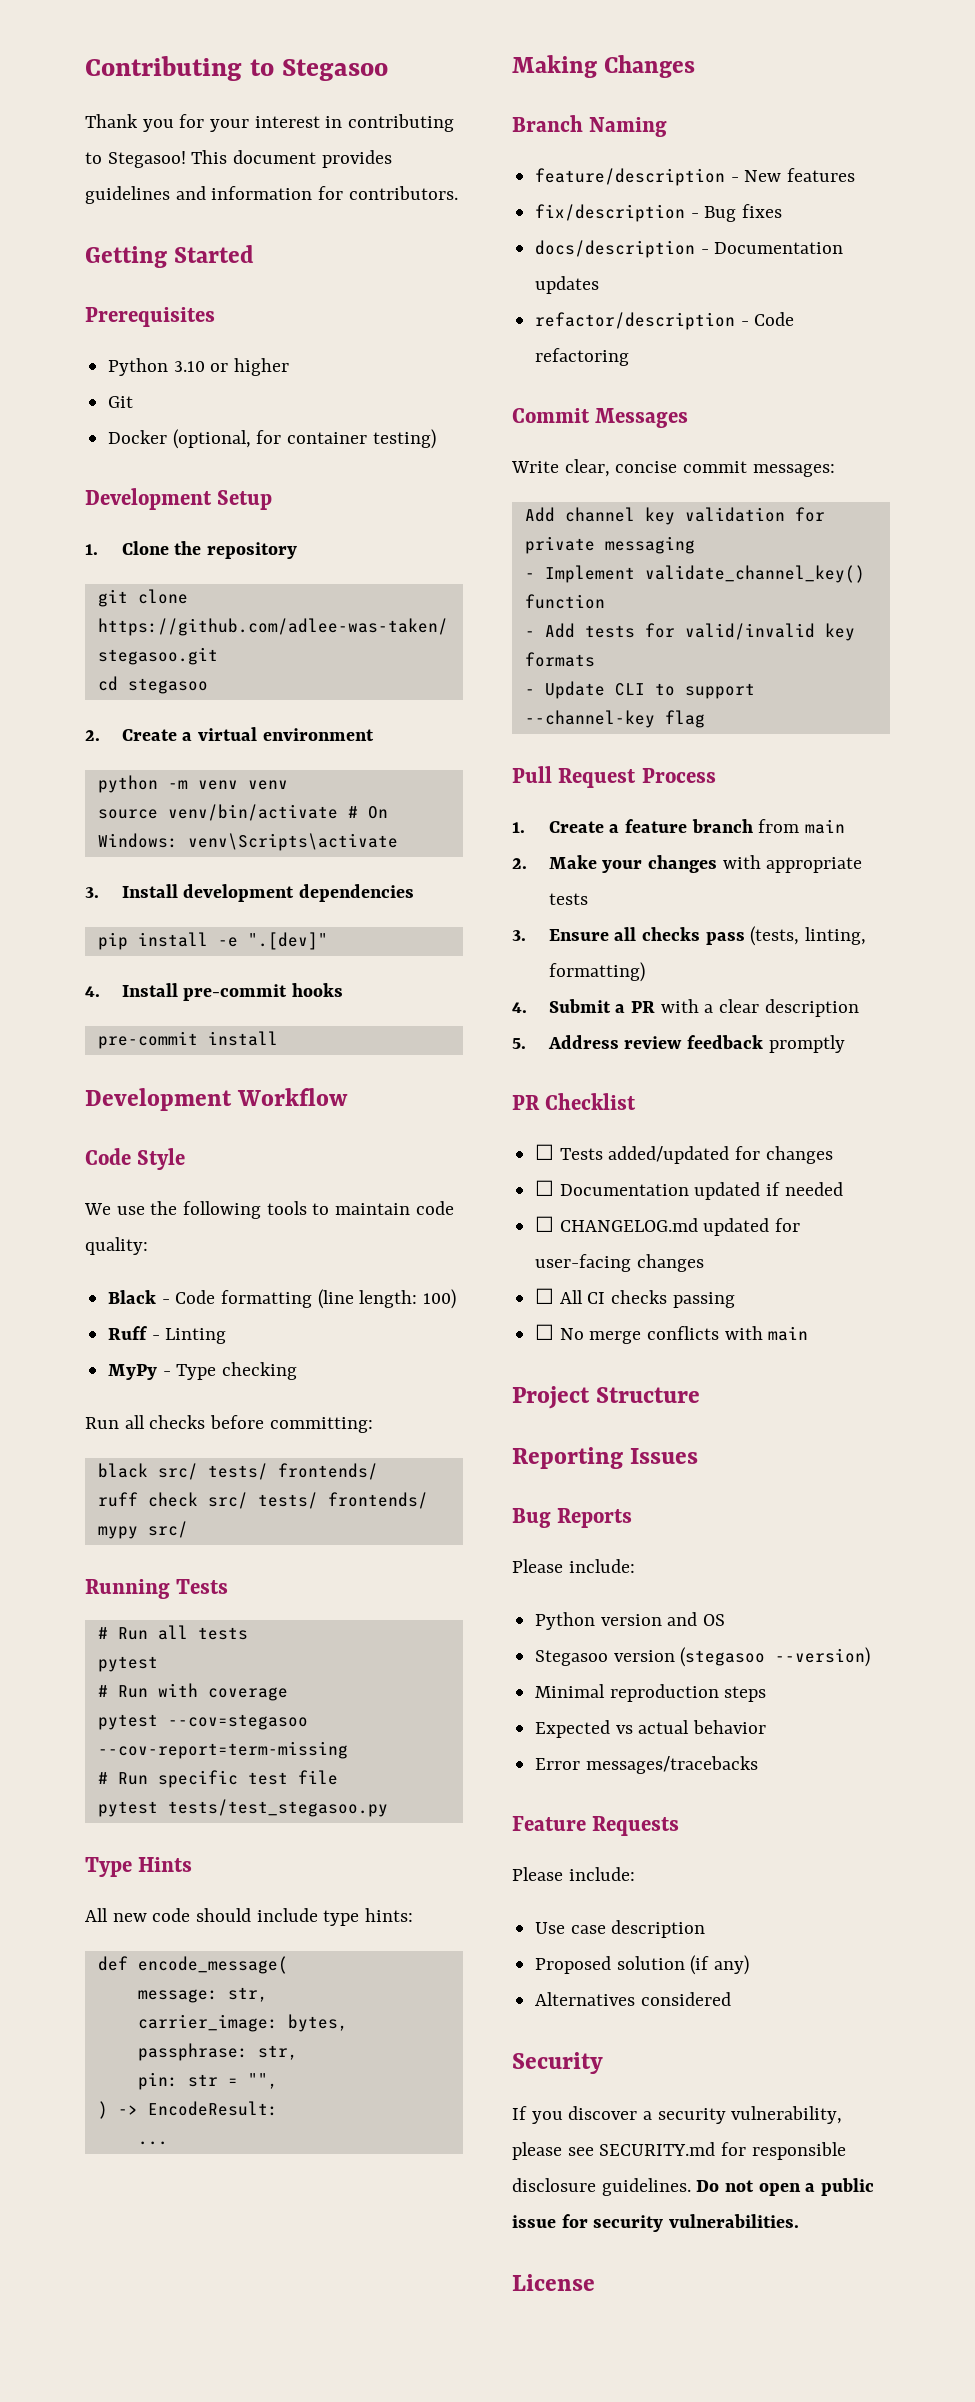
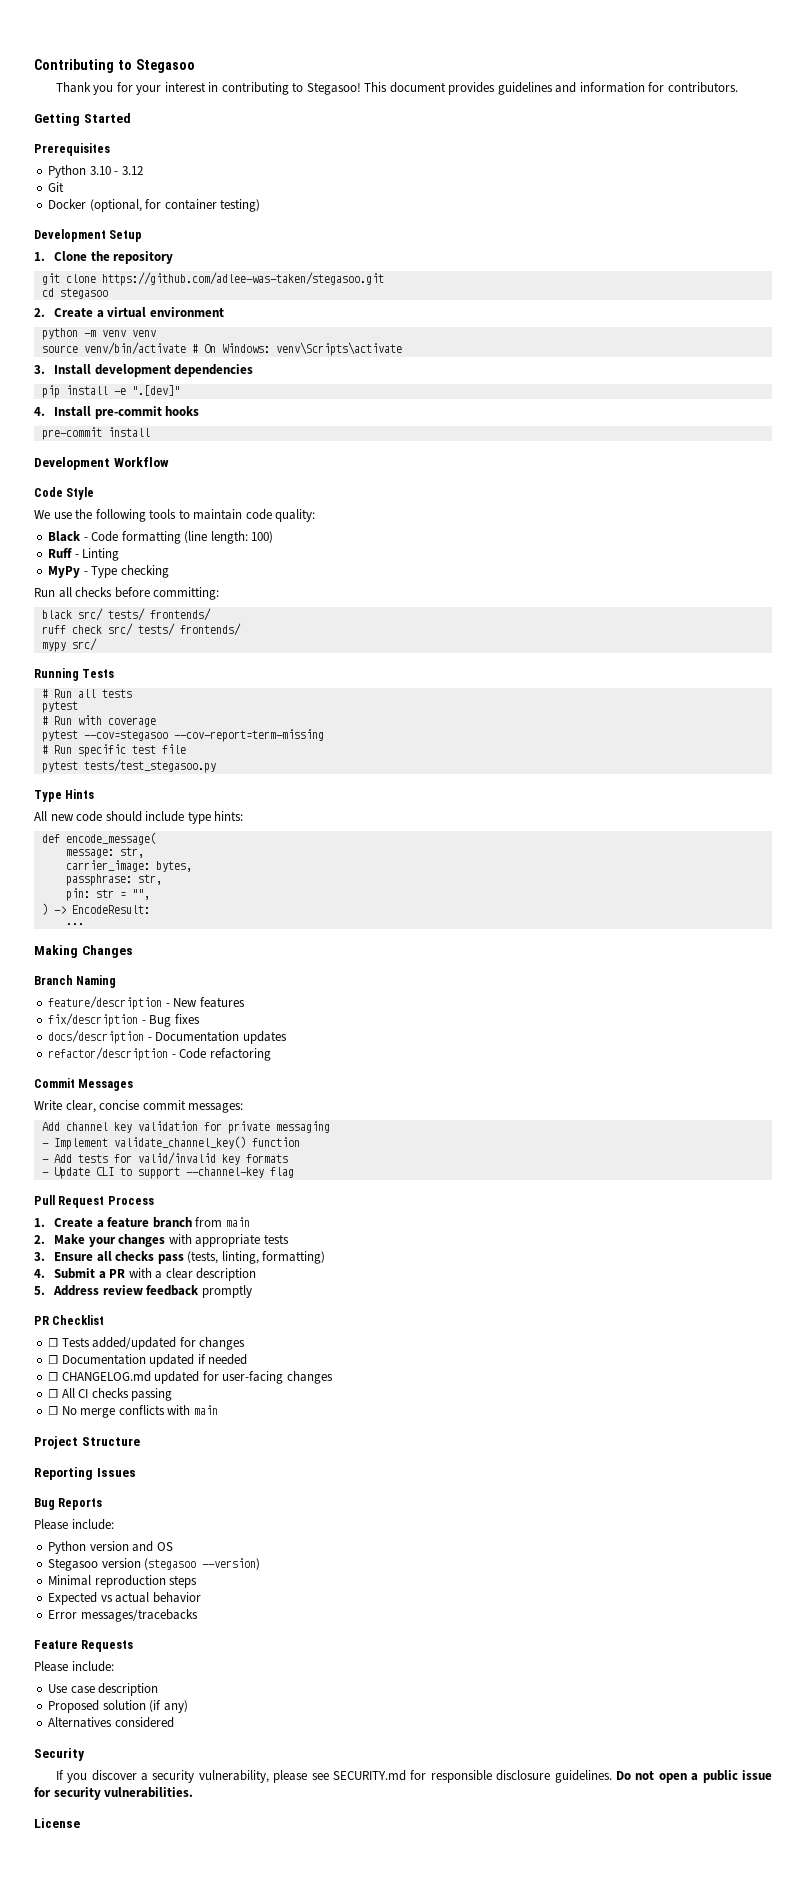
[210,358,290,376] or higher -> [114,166,143,175] - 3.12

